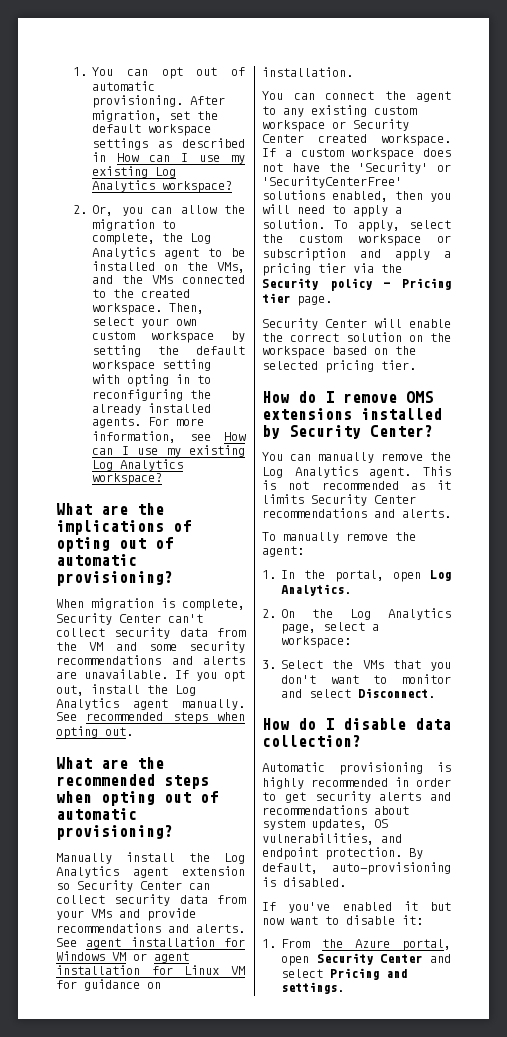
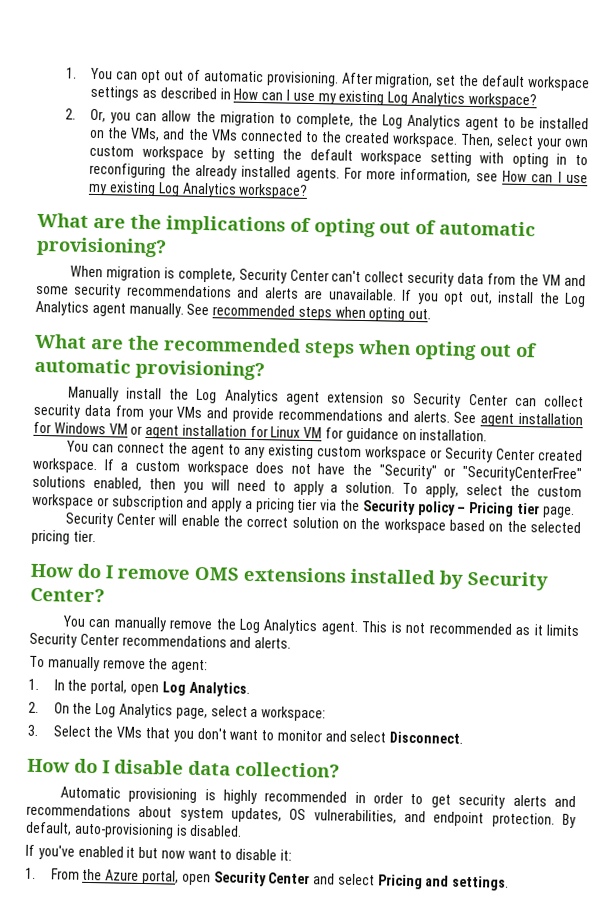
[358,162,451,174] [262,176,402,188] 'Security' or 'SecurityCenterFree' -> [378,464,582,483] "Security" or "SecurityCenterFree"

